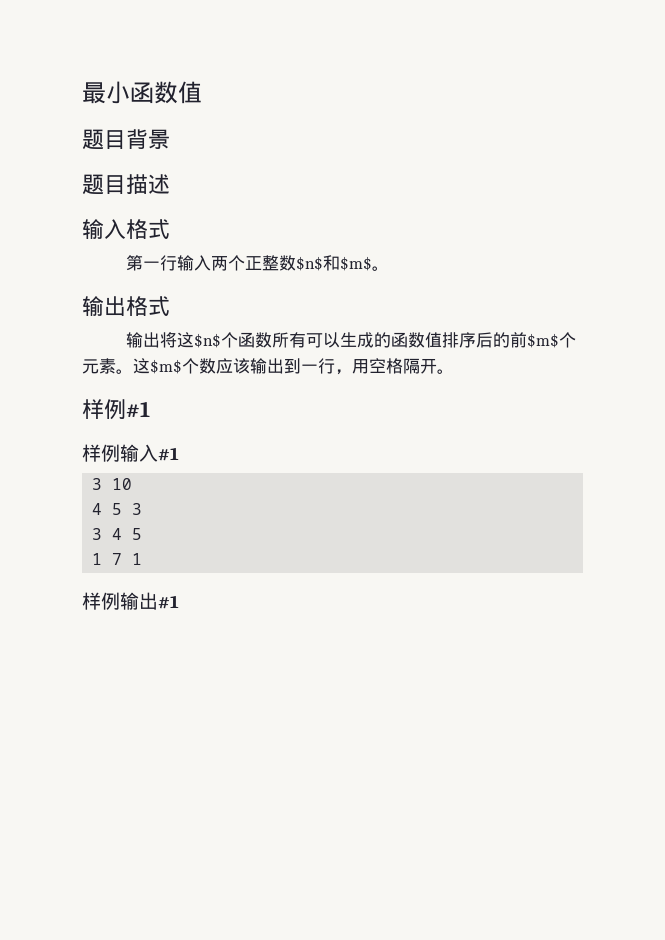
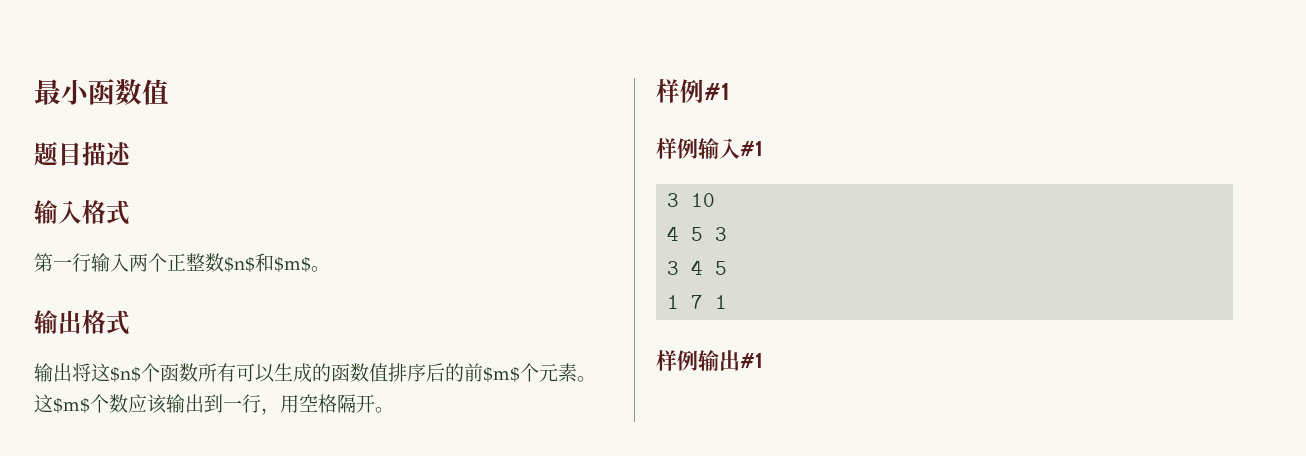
[82,129,170,150] // 题目背景 -> (169, 92) none

